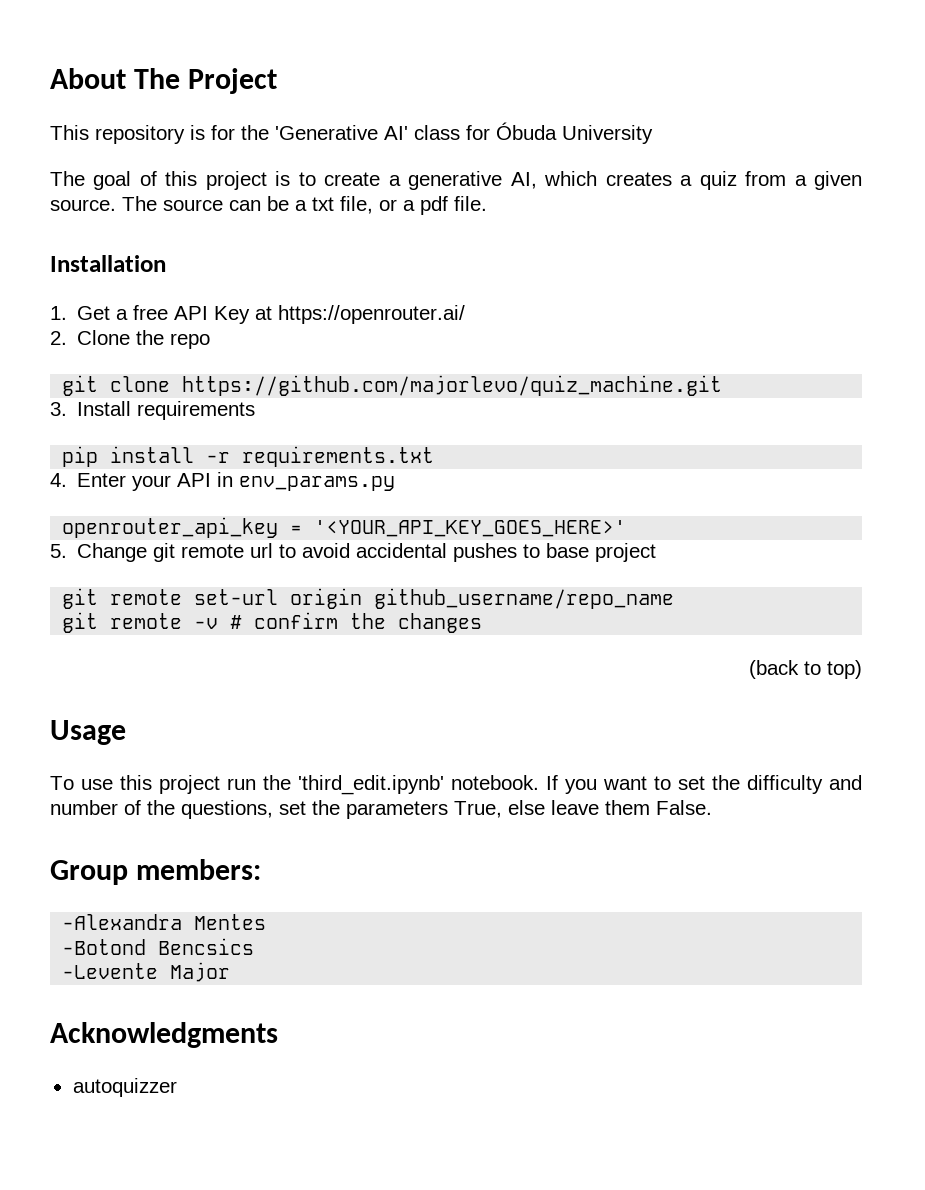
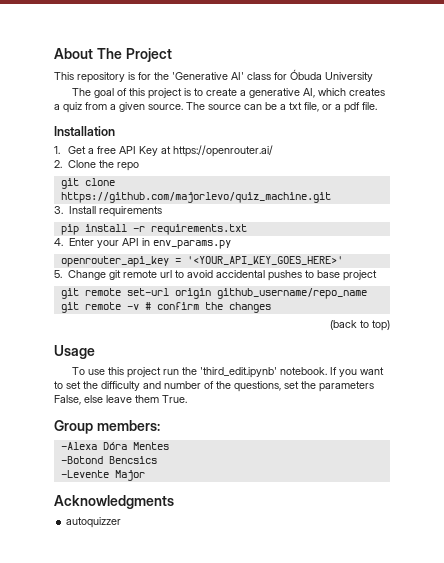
[454,801,502,818] True, -> [54,395,81,405] False,
[656,800,712,815] False. -> [162,395,187,403] True.
[62,914,183,930] -Alexandra -> [60,442,127,450] -Alexa Dóra

